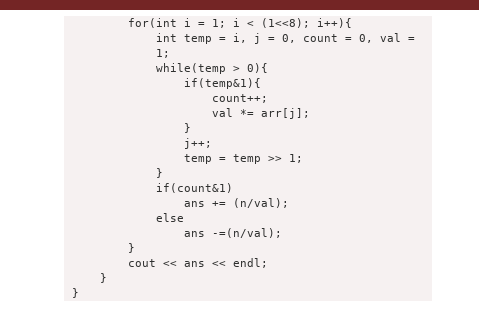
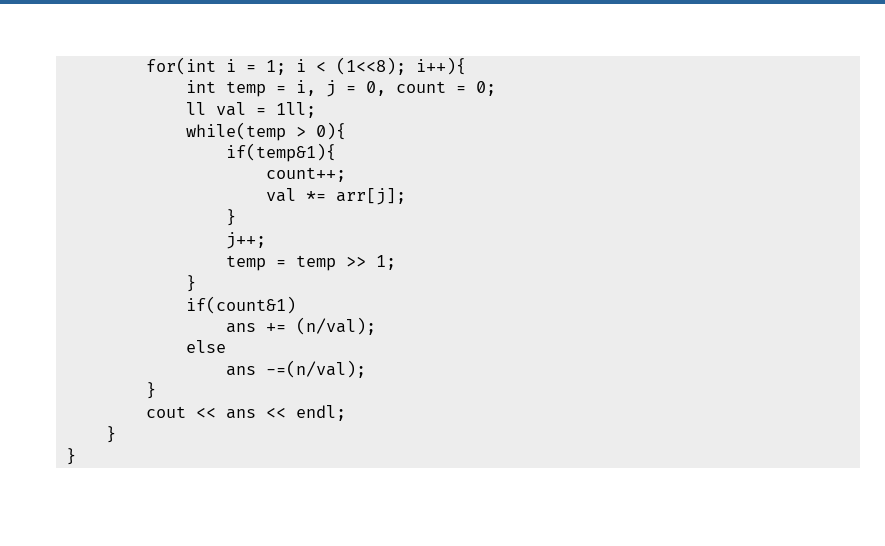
[358,34,373,43] 0, -> [475,81,496,96] [185,102,206,115] 0; // ll
[155,49,170,58] 1; -> [275,102,316,118] 1ll;

